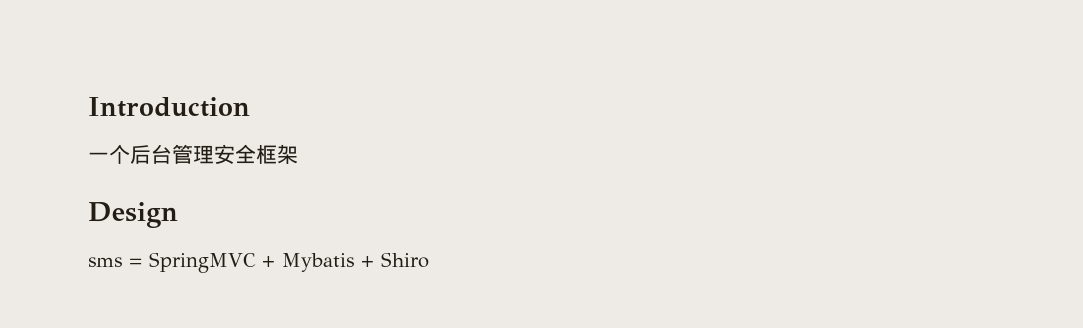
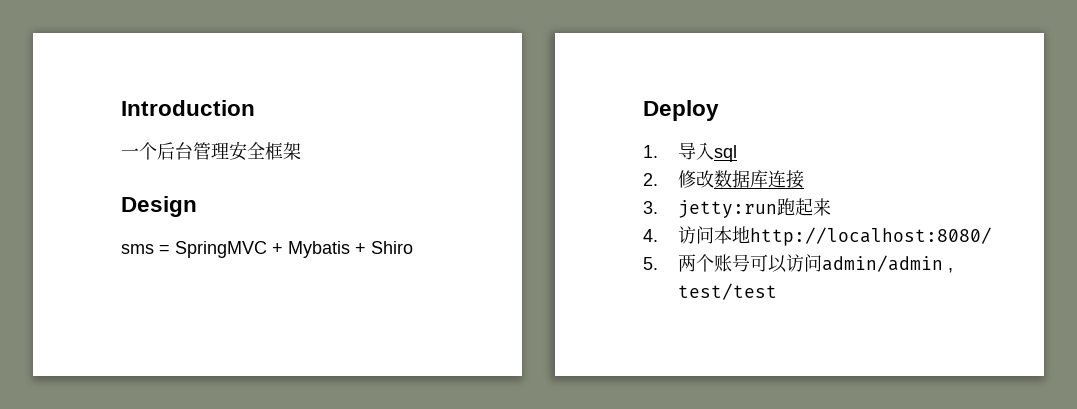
(429, 260) none -> [643,100,719,121] [643,142,738,162] [643,170,805,189] [643,198,832,218] [643,226,993,246] [643,254,954,273] [678,283,778,300] // Deploy // 1.导入sql // 2.修改数据库连接 // 3. jetty:run跑起来 // 4.访问本地http://localhost:8080/ // 5.两个账号可以访问admin/admin , test/test

